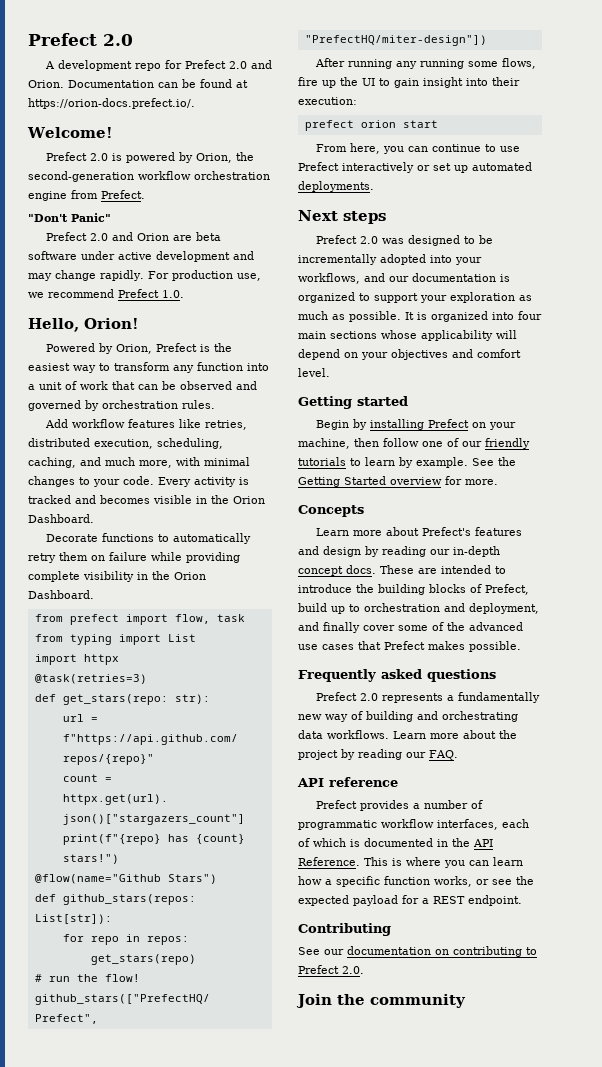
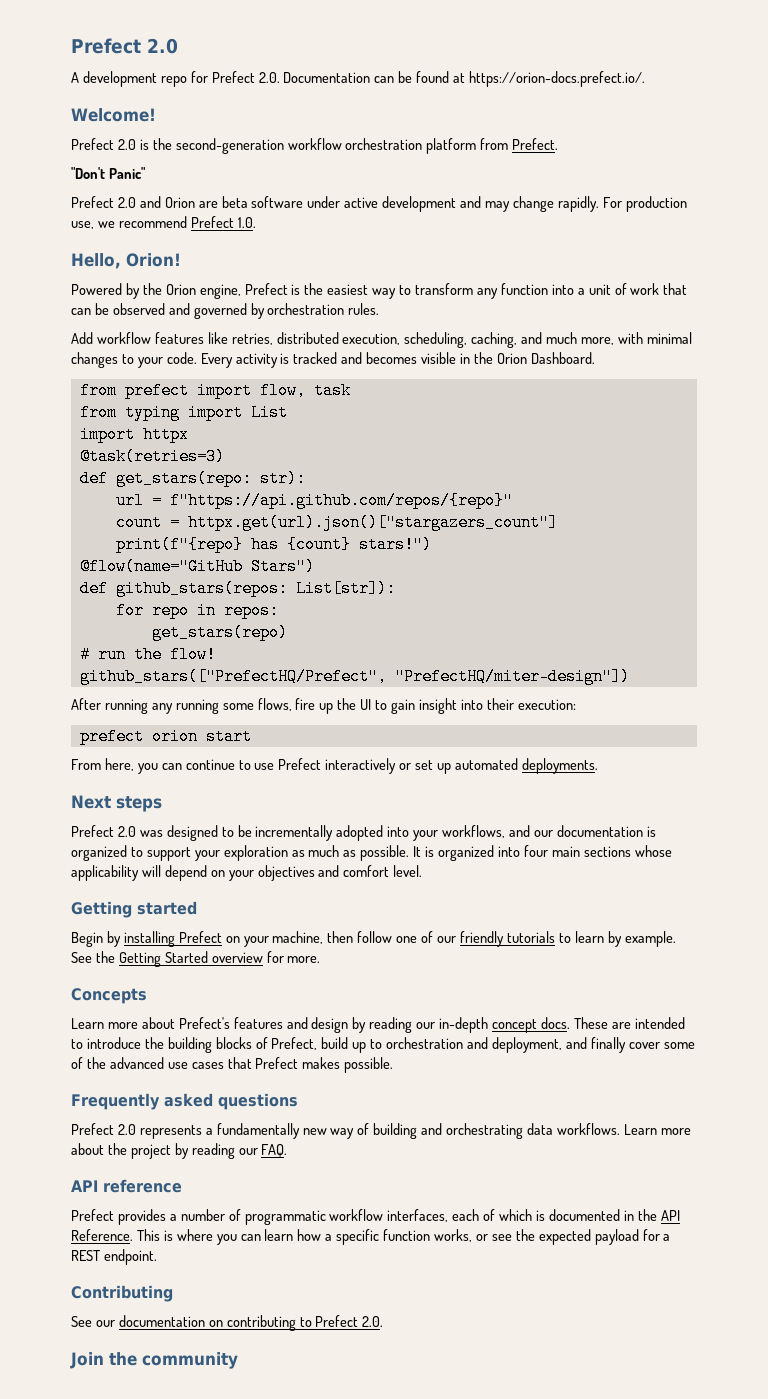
[228,60,272,69] [28,80,64,88] 2.0 and Orion. -> [258,72,280,83] 2.0.
[125,152,232,163] powered by Orion, -> (149, 144) none
[28,191,67,201] engine -> [426,138,477,154] platform
[115,344,152,354] Orion, -> [142,283,241,299] the Orion engine,
[45,533,251,544] [28,552,240,563] [28,571,206,582] [28,590,94,599] // Decorate functions to automatically retry them on failure while providing complete visibility in the Orion Dashboard. -> (595, 358) none
[34,874,161,884] @flow(name="Github -> [79,558,243,575] @flow(name="GitHub

